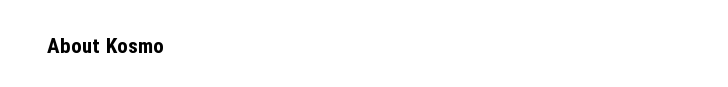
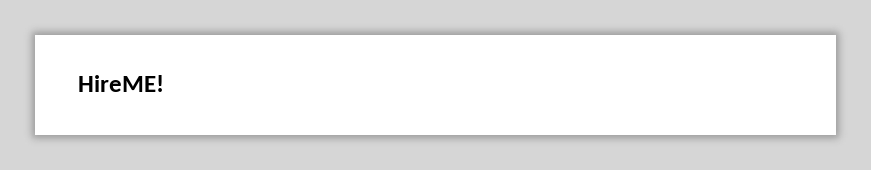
[47,38,164,53] About Kosmo -> [78,75,164,92] HireME!

